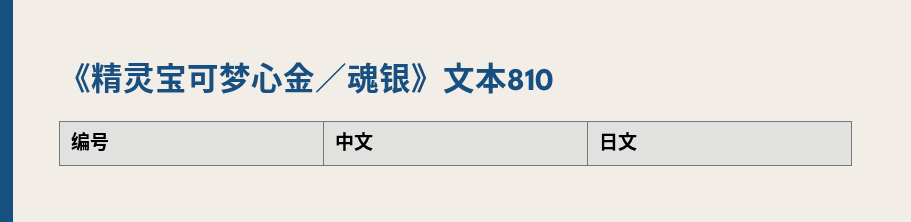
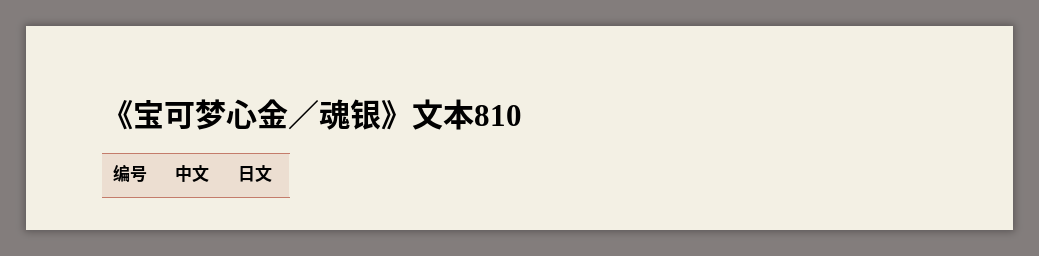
[91,62,155,94] 精灵 -> (133, 115) none

